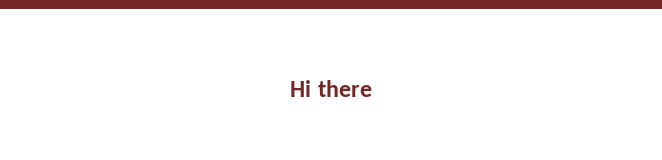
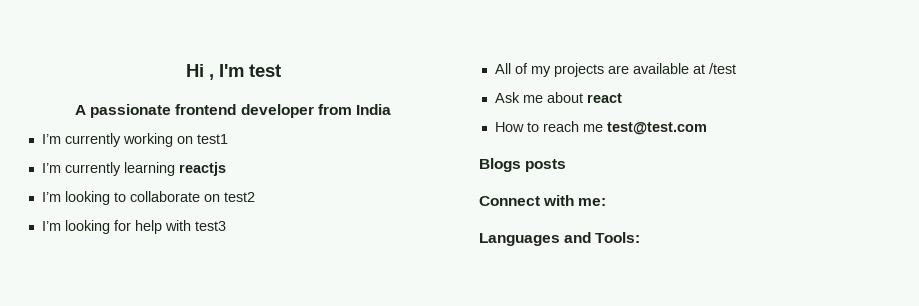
[317,80,372,97] there -> [208,64,281,80] [75,104,391,118] [41,133,228,147] [41,162,226,176] [41,191,255,205] [41,220,226,234] [494,63,736,77] [494,92,622,103] [494,121,707,135] [479,158,567,172] [479,195,607,206] [479,232,641,246] , I'm test // A passionate frontend developer from India // I’m currently working on test1 // I’m currently learning reactjs // I’m looking to collaborate on test2 // I’m looking for help with test3 // All of my projects are available at /test // Ask me about react // How to reach me test@test.com // Blogs posts // Connect with me: // Languages and Tools:

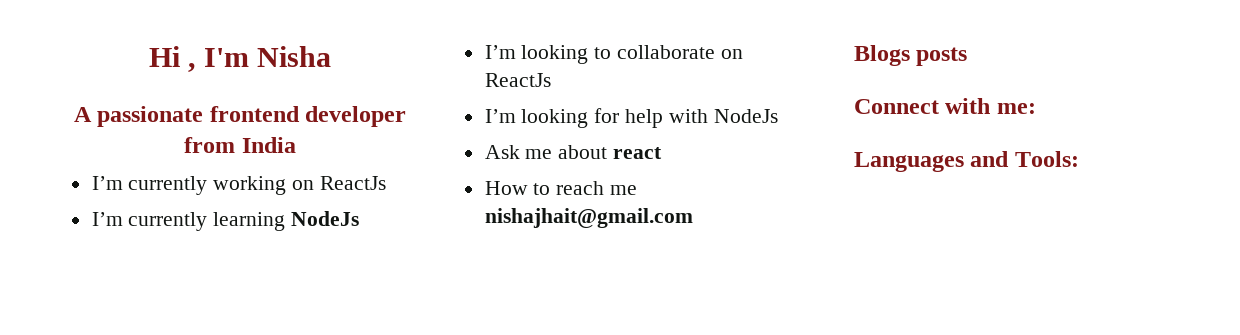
[248,64,281,77] test -> [257,46,332,67] Nisha
[196,134,228,144] test1 -> [319,176,386,190] ReactJs
[178,162,226,176] reactjs -> [291,211,360,226] NodeJs
[223,192,255,202] test2 -> [484,73,551,87] ReactJs
[194,221,226,231] [494,63,736,77] test3 // All of my projects are available at /test -> [713,109,778,123] NodeJs
[606,122,707,135] test@test.com -> [484,208,693,228] nishajhait@gmail.com

